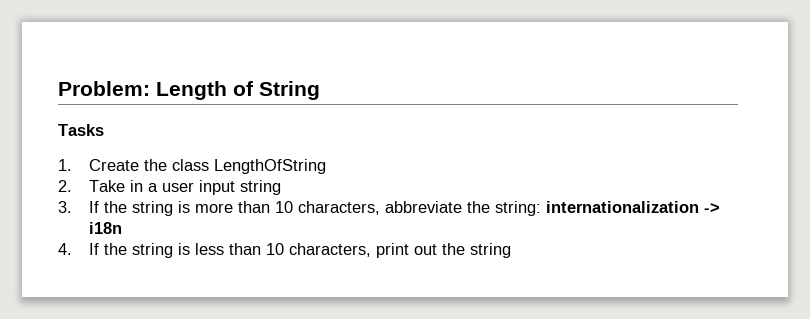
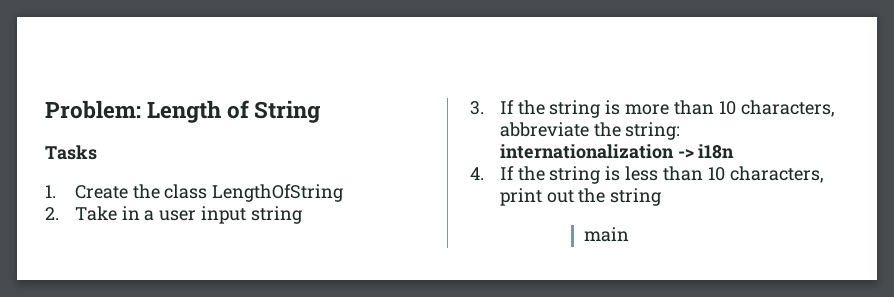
(511, 250) none -> [583,227,629,242] // main

